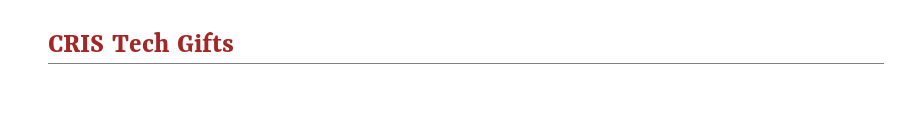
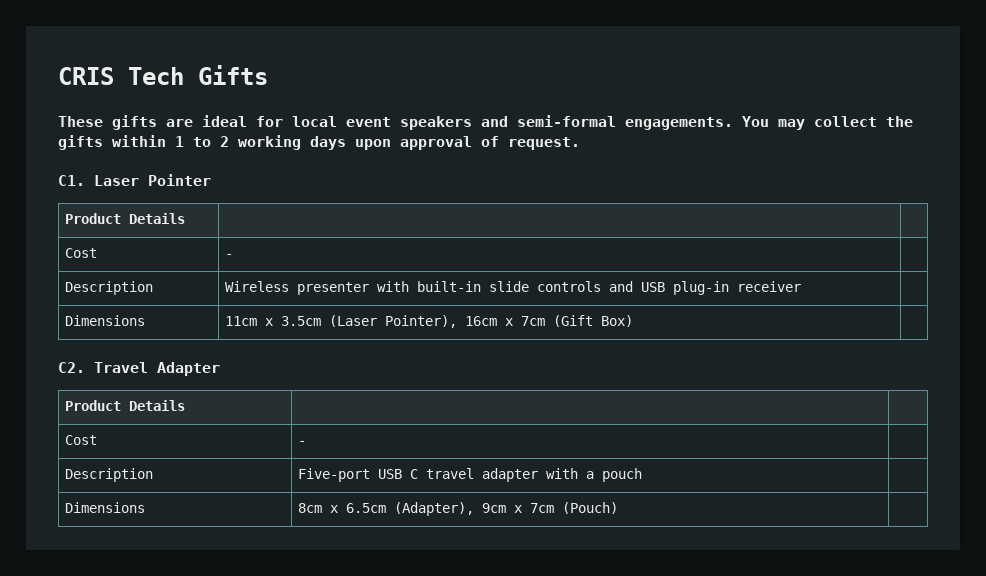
(234, 42) none -> [58,115,913,130] [58,135,580,150] [58,174,211,186] [65,213,186,224] [65,248,98,258] [225,254,234,258] [65,281,154,295] [225,281,802,295] [65,315,146,326] [225,315,634,328] [58,362,220,376] [65,400,186,411] [65,435,98,445] [298,441,307,445] [65,468,154,482] [298,468,643,482] [65,502,146,513] [298,502,619,516] // These gifts are ideal for local event speakers and semi-formal engagements. You may collect the gifts within 1 to 2 working days upon approval of request. // C1. Laser Pointer // Product Details | | // Cost | - | // Description | Wireless presenter with built-in slide controls and USB plug-in receiver | // Dimensions | 11cm x 3.5cm (Laser Pointer), 16cm x 7cm (Gift Box) | // C2. Travel Adapter // Product Details | | // Cost | - | // Description | Five-port USB C travel adapter with a pouch | // Dimensions | 8cm x 6.5cm (Adapter), 9cm x 7cm (Pouch) |

